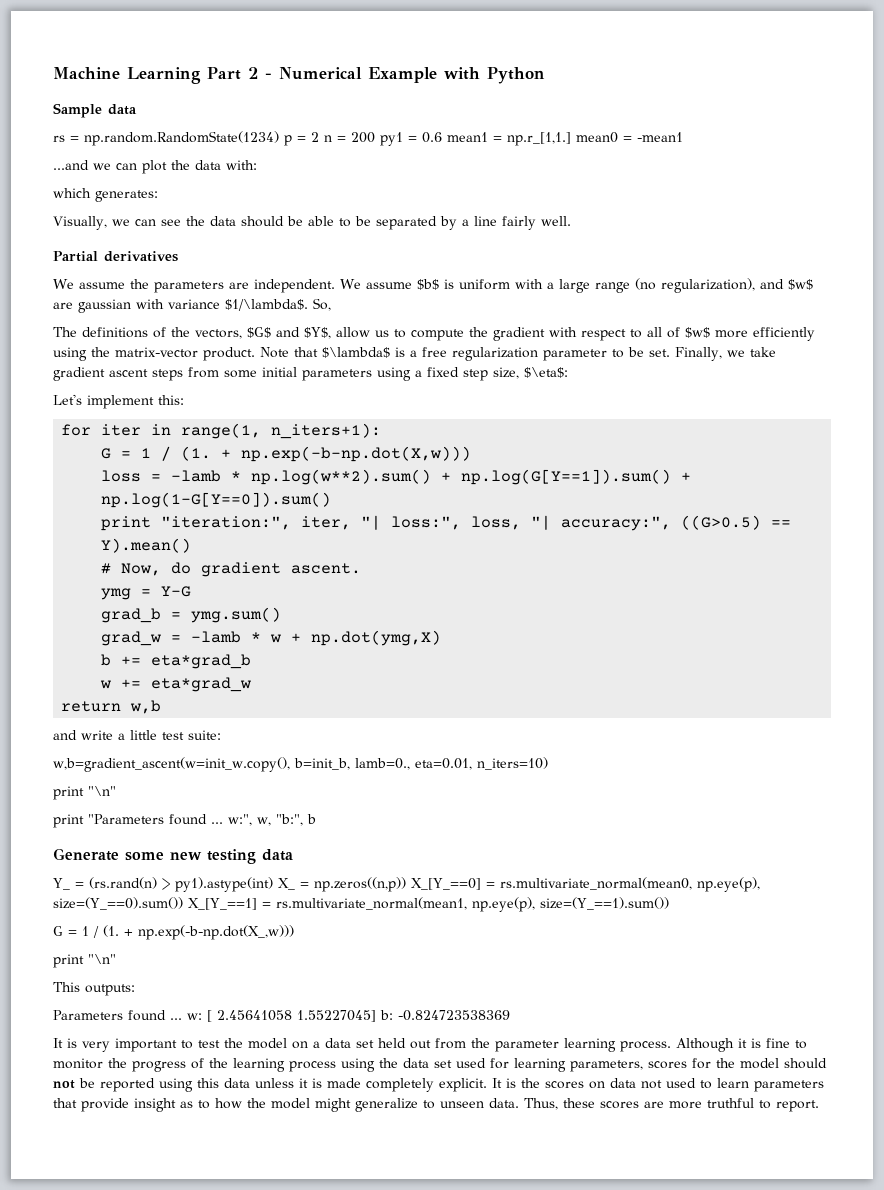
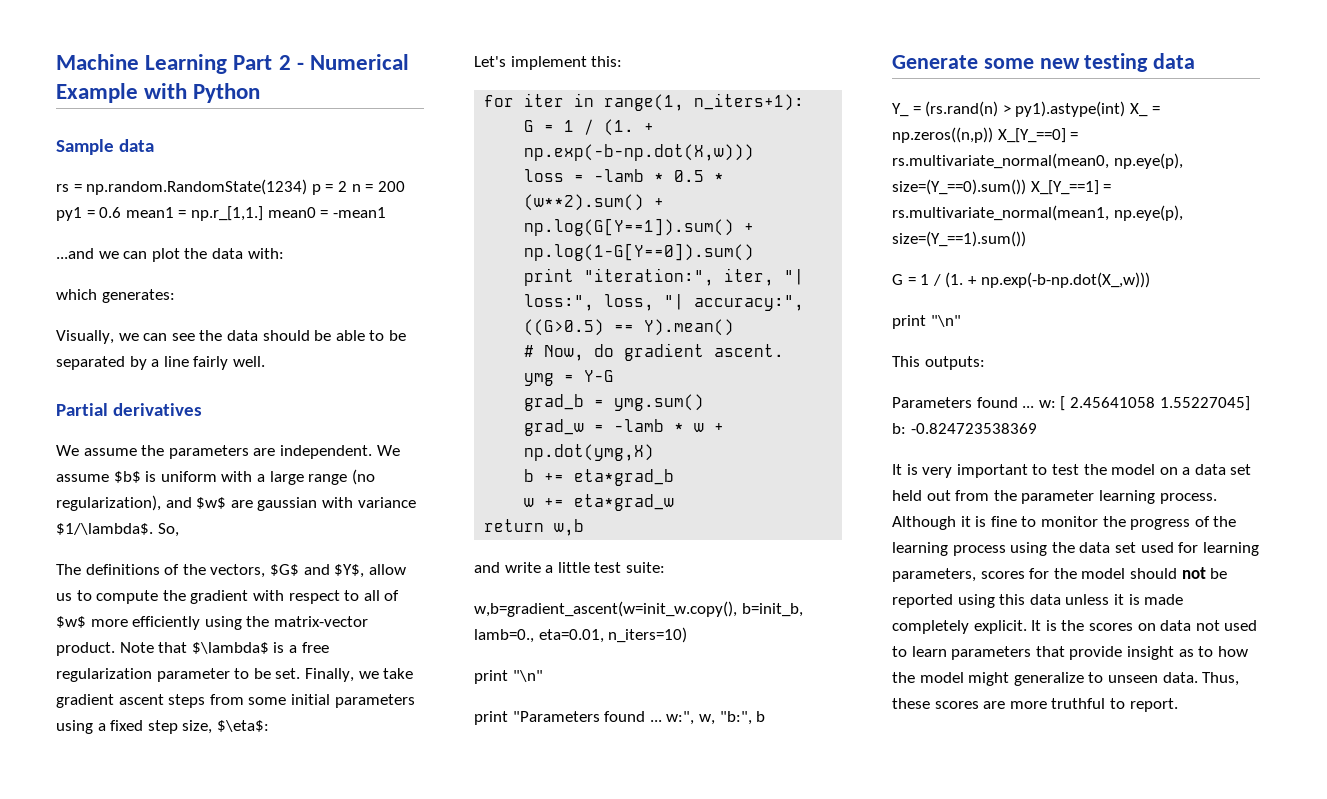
[251,469,432,485] np.log(w**2).sum() -> [674,170,725,182] [524,194,645,211] 0.5 * (w**2).sum()

